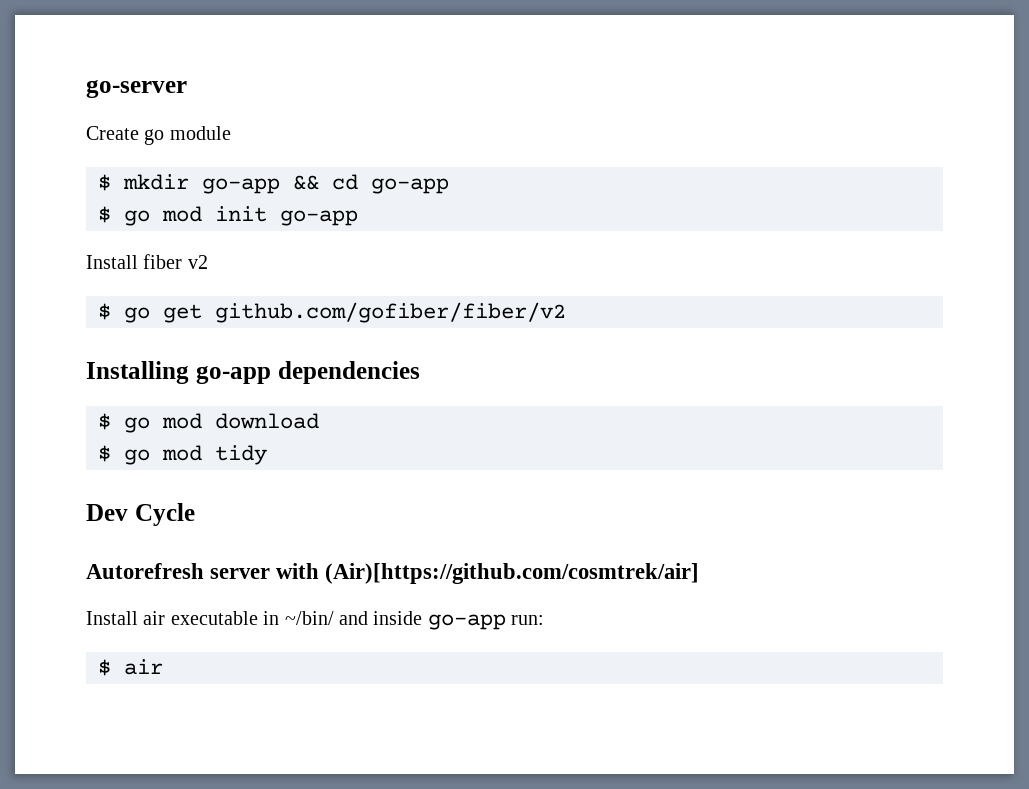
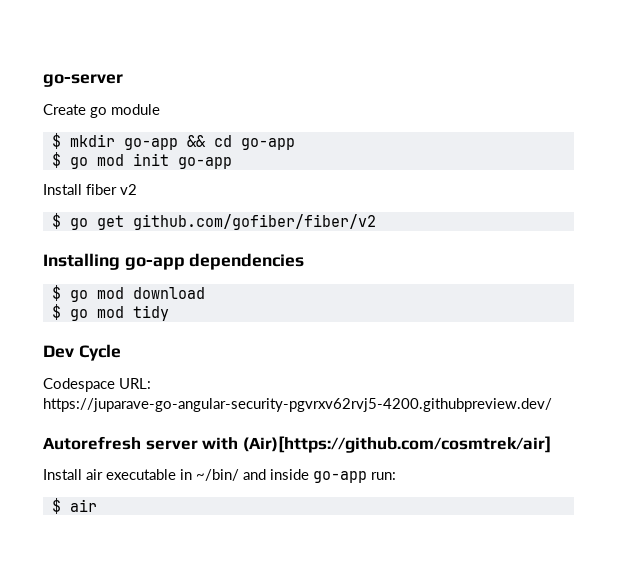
(195, 514) none -> [43,378,151,392] [43,398,552,412] // Codespace URL: https://juparave-go-angular-security-pgvrxv62rvj5-4200.githubpreview.dev/

